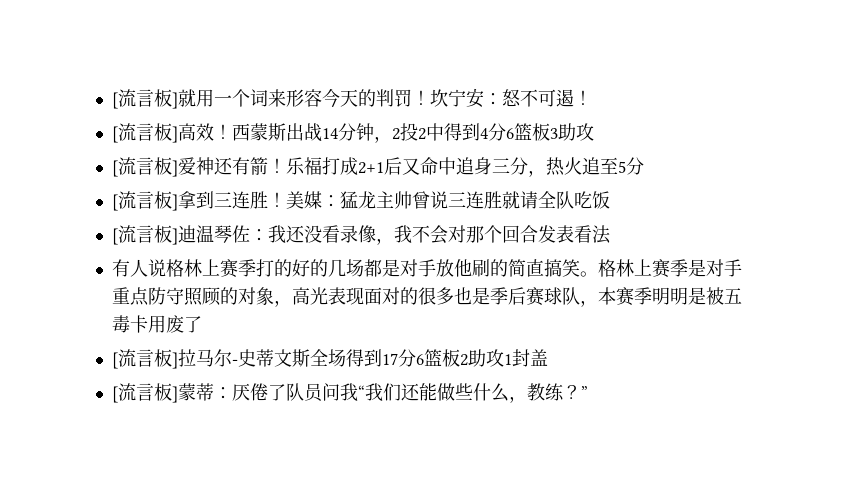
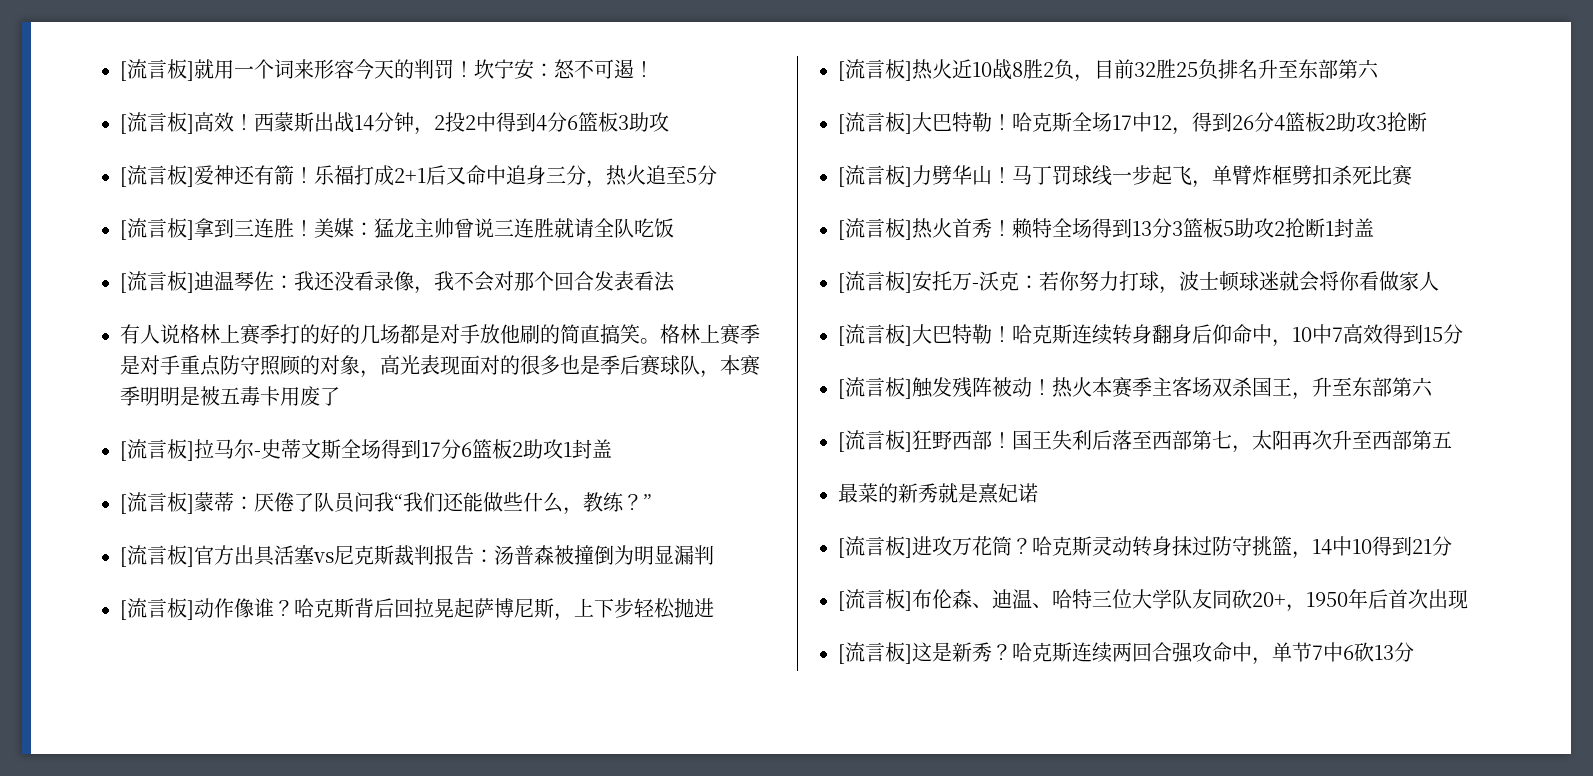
(588, 392) none -> [120,545,714,567] [120,598,714,621] [838,59,1379,82] [838,112,1427,135] [838,165,1412,188] [838,218,1374,240] [838,271,1439,294] [838,324,1463,347] [838,377,1433,400] [838,430,1452,453] [838,483,1038,504] [838,536,1452,559] [838,589,1468,612] [838,642,1414,665] // [流言板]官方出具活塞vs尼克斯裁判报告：汤普森被撞倒为明显漏判 // [流言板]动作像谁？哈克斯背后回拉晃起萨博尼斯，上下步轻松抛进 // [流言板]热火近10战8胜2负，目前32胜25负排名升至东部第六 // [流言板]大巴特勒！哈克斯全场17中12，得到26分4篮板2助攻3抢断 // [流言板]力劈华山！马丁罚球线一步起飞，单臂炸框劈扣杀死比赛 // [流言板]热火首秀！赖特全场得到13分3篮板5助攻2抢断1封盖 // [流言板]安托万-沃克：若你努力打球，波士顿球迷就会将你看做家人 // [流言板]大巴特勒！哈克斯连续转身翻身后仰命中，10中7高效得到15分 // [流言板]触发残阵被动！热火本赛季主客场双杀国王，升至东部第六 // [流言板]狂野西部！国王失利后落至西部第七，太阳再次升至西部第五 // 最菜的新秀就是熹妃诺 // [流言板]进攻万花筒？哈克斯灵动转身抹过防守挑篮，14中10得到21分 // [流言板]布伦森、迪温、哈特三位大学队友同砍20+，1950年后首次出现 // [流言板]这是新秀？哈克斯连续两回合强攻命中，单节7中6砍13分

